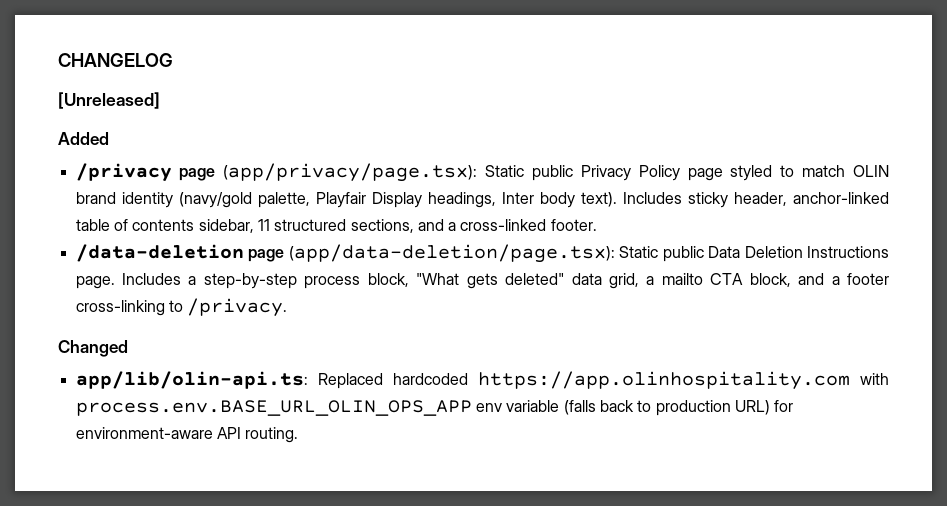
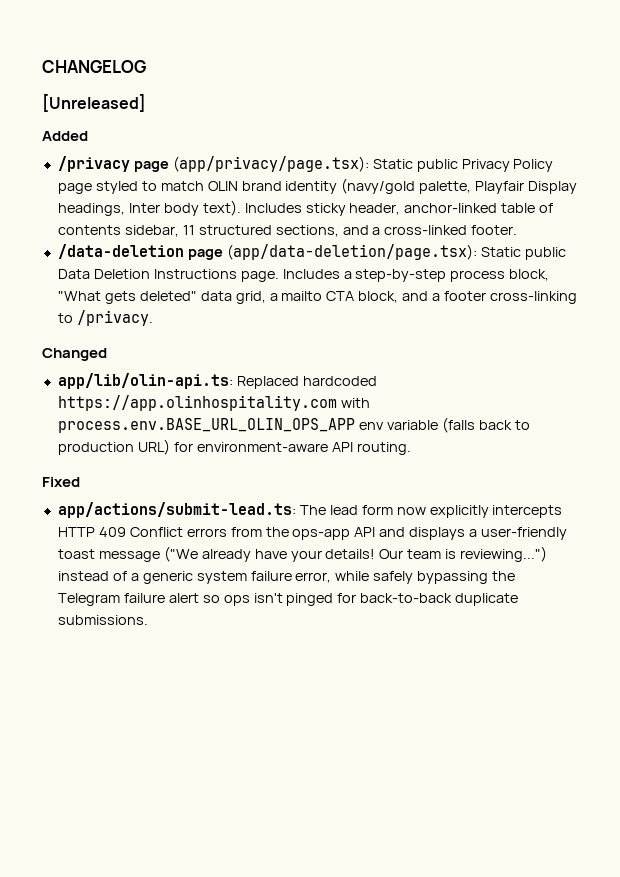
(299, 435) none -> [42,477,80,487] [57,502,563,518] [57,527,568,540] [57,546,548,562] [57,571,516,584] [57,593,519,606] [57,615,148,625] // Fixed // app/actions/submit-lead.ts: The lead form now explicitly intercepts HTTP 409 Conflict errors from the ops-app API and displays a user-friendly toast message ("We already have your details! Our team is reviewing...") instead of a generic system failure error, while safely bypassing the Telegram failure alert so ops isn't pinged for back-to-back duplicate submissions.

